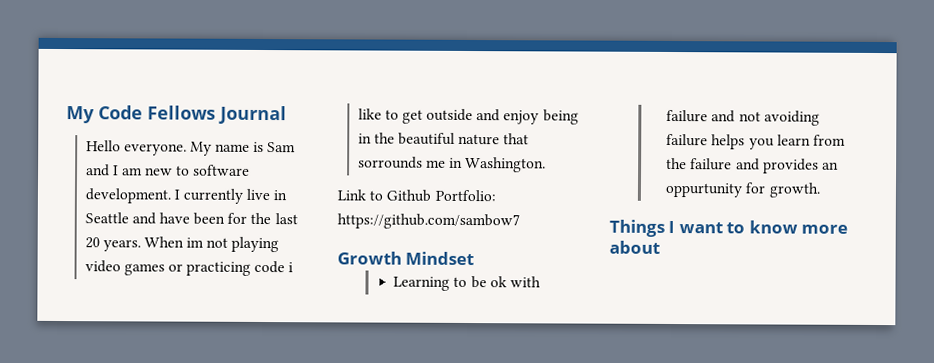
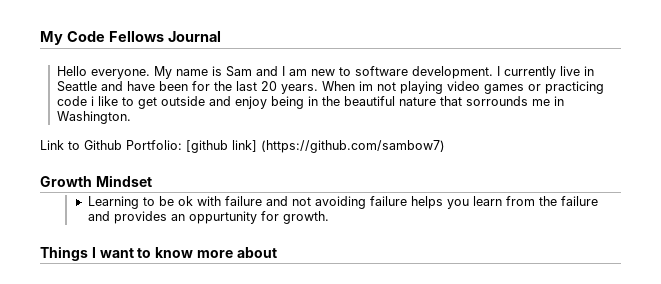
[337,213,520,230] https://github.com/sambow7 -> [186,140,445,153] [github link] (https://github.com/sambow7)

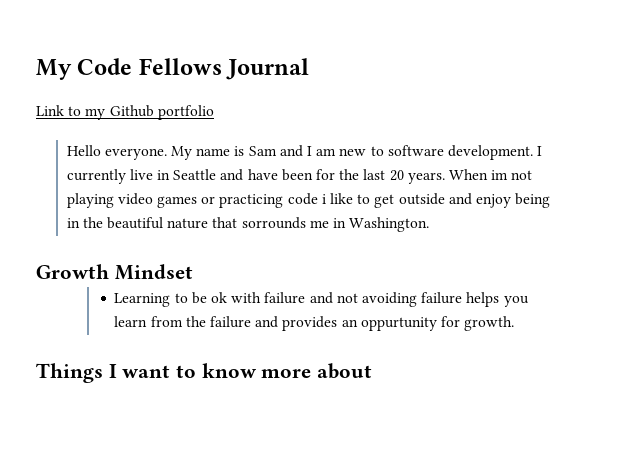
(221, 36) none -> [36,105,214,120] // Link to my Github portfolio
[40,140,445,153] // Link to Github Portfolio: [github link] (https://github.com/sambow7) -> (430, 224) none

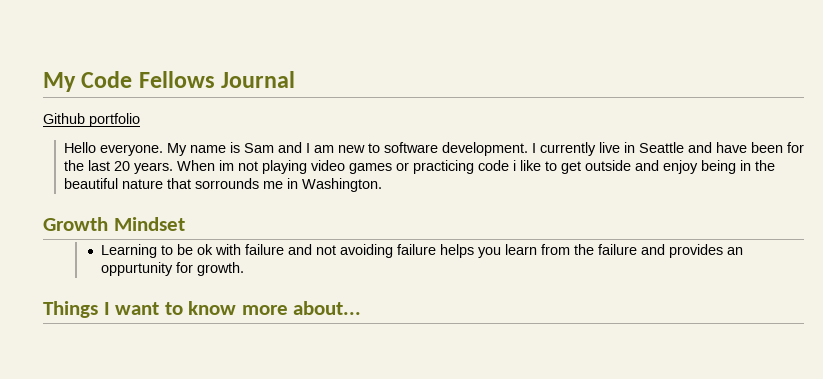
[36,105,106,120] Link to my -> (296, 79) none
[317,363,373,379] about -> [293,301,362,315] about...

